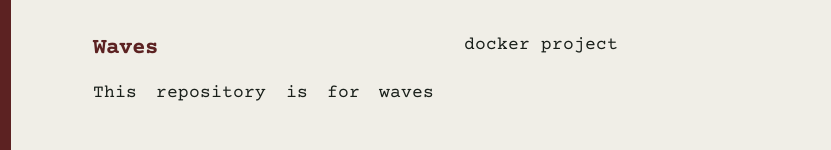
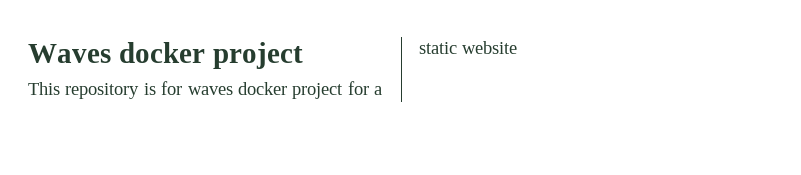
(158, 46) none -> [118,42,303,69] docker project
(618, 45) none -> [347,81,382,95] [419,41,517,54] for a static website

